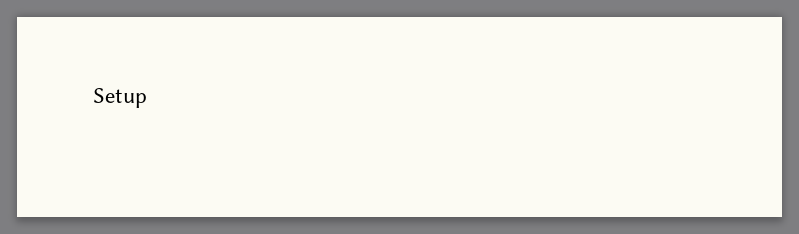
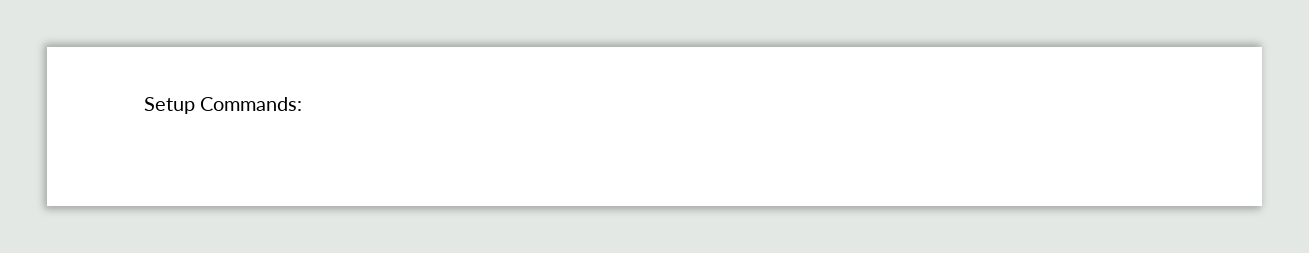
(147, 98) none -> [200,97,303,111] Commands:

